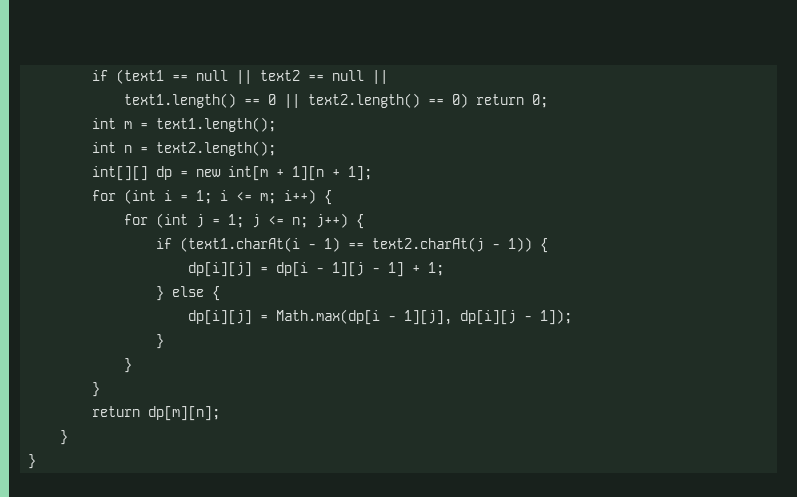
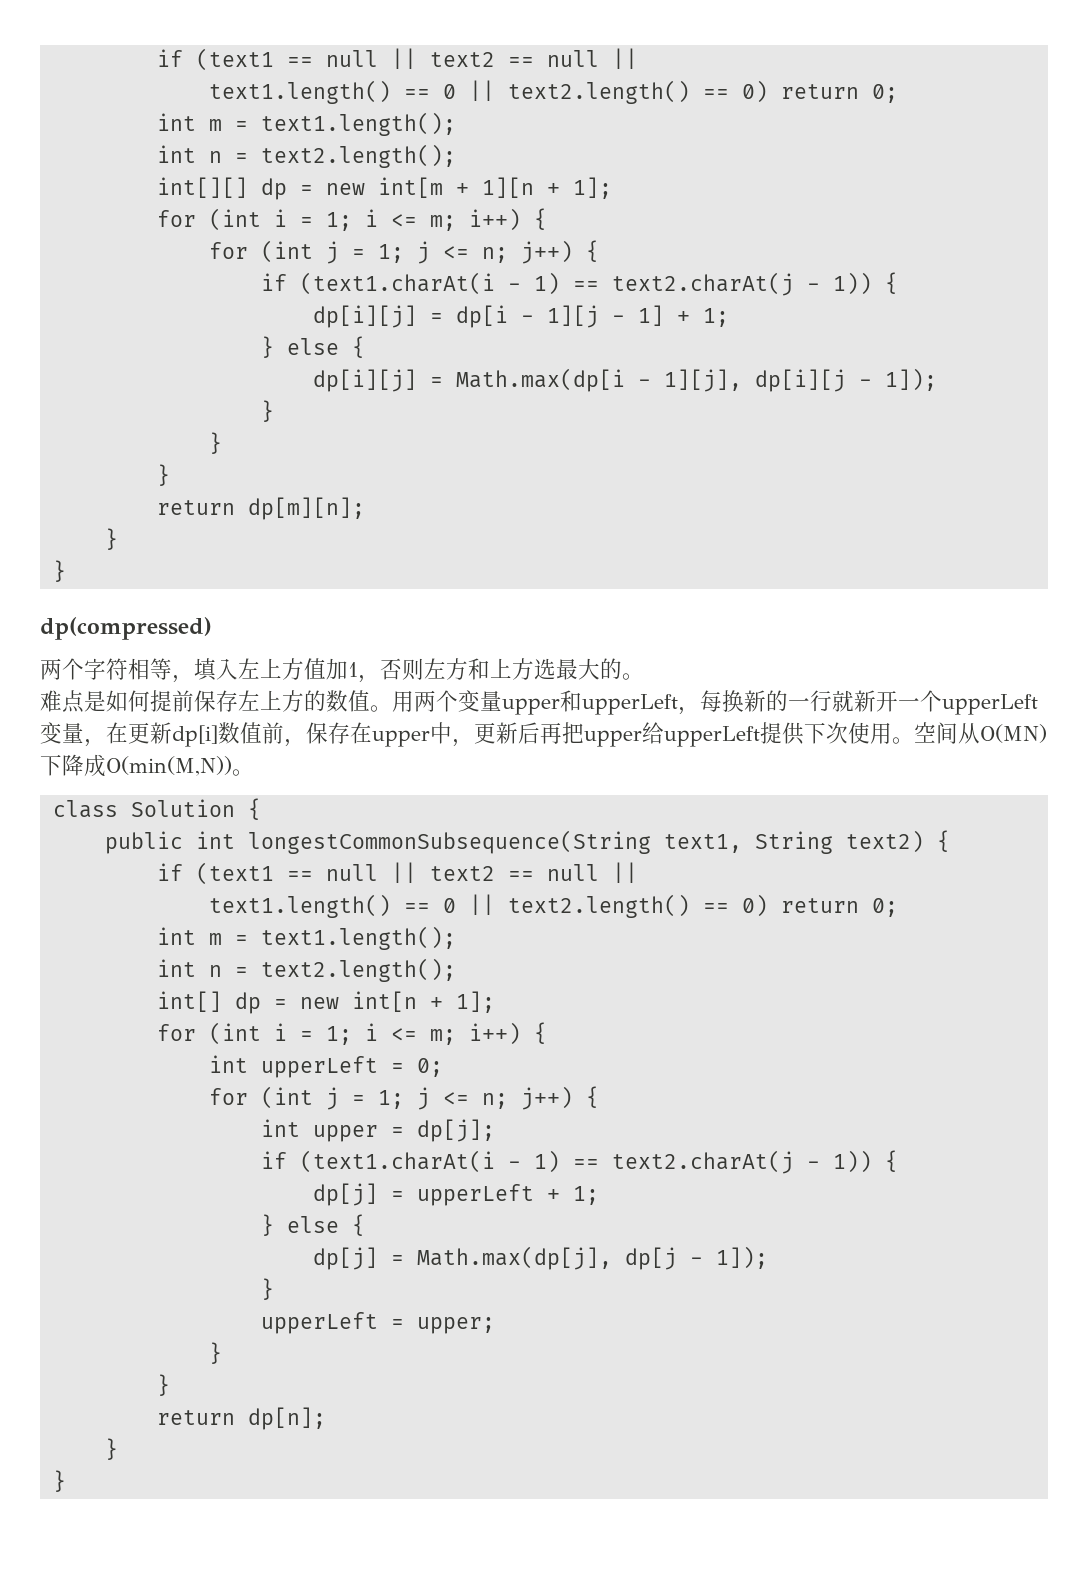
(37, 461) none -> [40,617,212,640] [40,658,644,683] [40,690,1038,715] [40,722,1047,747] [40,754,254,777] [52,798,261,820] [104,830,950,854] [156,862,638,885] [208,894,898,918] [156,926,456,950] [156,958,456,982] [156,991,495,1014] [156,1022,547,1045] [208,1055,443,1078] [208,1086,599,1110] [260,1119,495,1142] [260,1150,898,1174] [312,1183,599,1206] [260,1214,365,1236] [312,1246,768,1270] [260,1278,274,1300] [260,1312,495,1334] [208,1342,222,1364] [156,1374,170,1396] [156,1407,326,1430] [104,1438,118,1460] [52,1470,66,1492] // dp(compressed) // 两个字符相等，填入左上方值加1，否则左方和上方选最大的。 // 难点是如何提前保存左上方的数值。用两个变量upper和upperLeft，每换新的一行就新开一个upperLeft变量，在更新dp[i]数值前，保存在upper中，更新后再把upper给upperLeft提供下次使用。空间从O(MN)下降成O(min(M,N))。 // class Solution { // public int longestCommonSubsequence(String text1, String text2) { // if (text1 == null || text2 == null || // text1.length() == 0 || text2.length() == 0) return 0; // int m = text1.length(); // int n = text2.length(); // int[] dp = new int[n + 1]; // for (int i = 1; i <= m; i++) { // int upperLeft = 0; // for (int j = 1; j <= n; j++) { // int upper = dp[j]; // if (text1.charAt(i - 1) == text2.charAt(j - 1)) { // dp[j] = upperLeft + 1; // } else { // dp[j] = Math.max(dp[j], dp[j - 1]); // } // upperLeft = upper; // } // } // return dp[n]; // } // }

